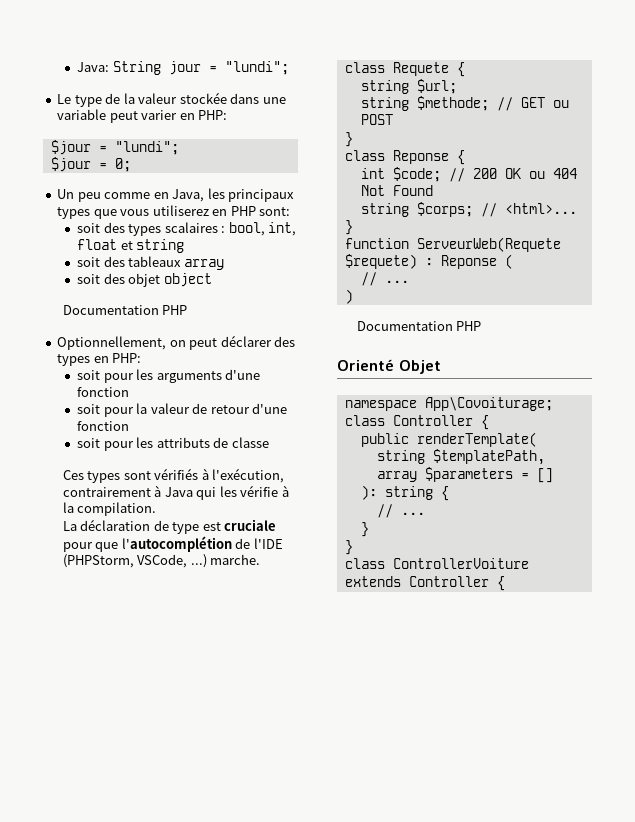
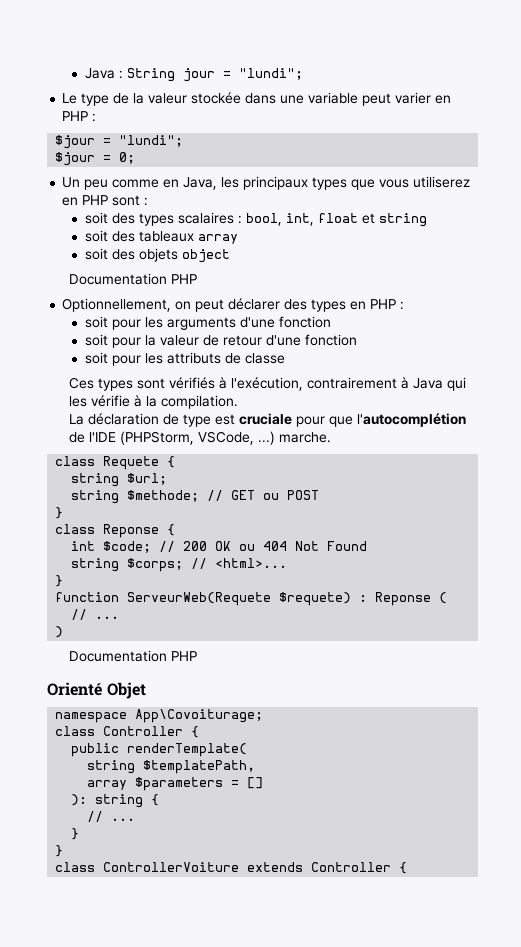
[77,62,110,72] Java: -> [84,68,123,79] Java :
[198,110,228,120] PHP: -> [62,111,97,122] PHP :
[259,207,291,216] sont: -> [112,195,149,206] sont :
[128,273,161,287] objet -> [138,248,178,262] objets
[112,353,142,363] PHP: -> [370,299,405,310] PHP :

